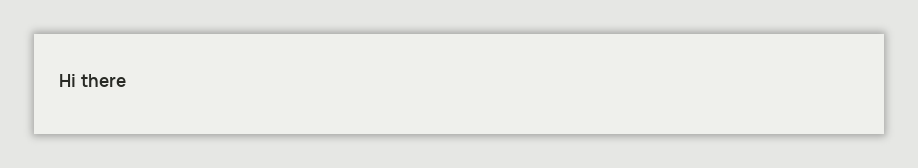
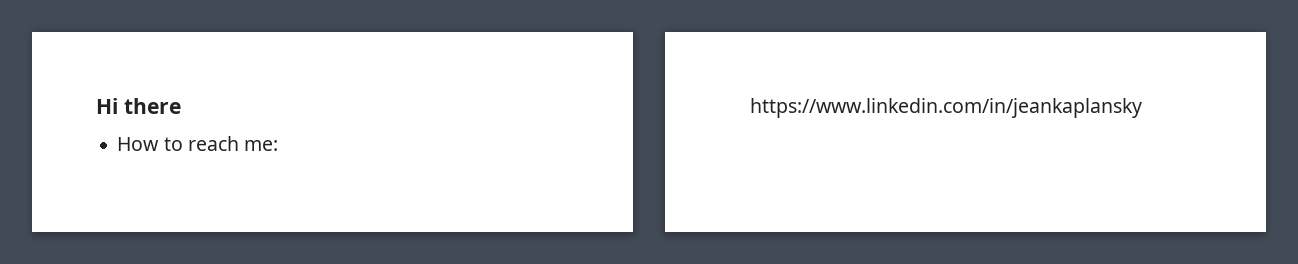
(126, 80) none -> [117,136,279,151] [750,98,1143,118] // How to reach me: https://www.linkedin.com/in/jeankaplansky

